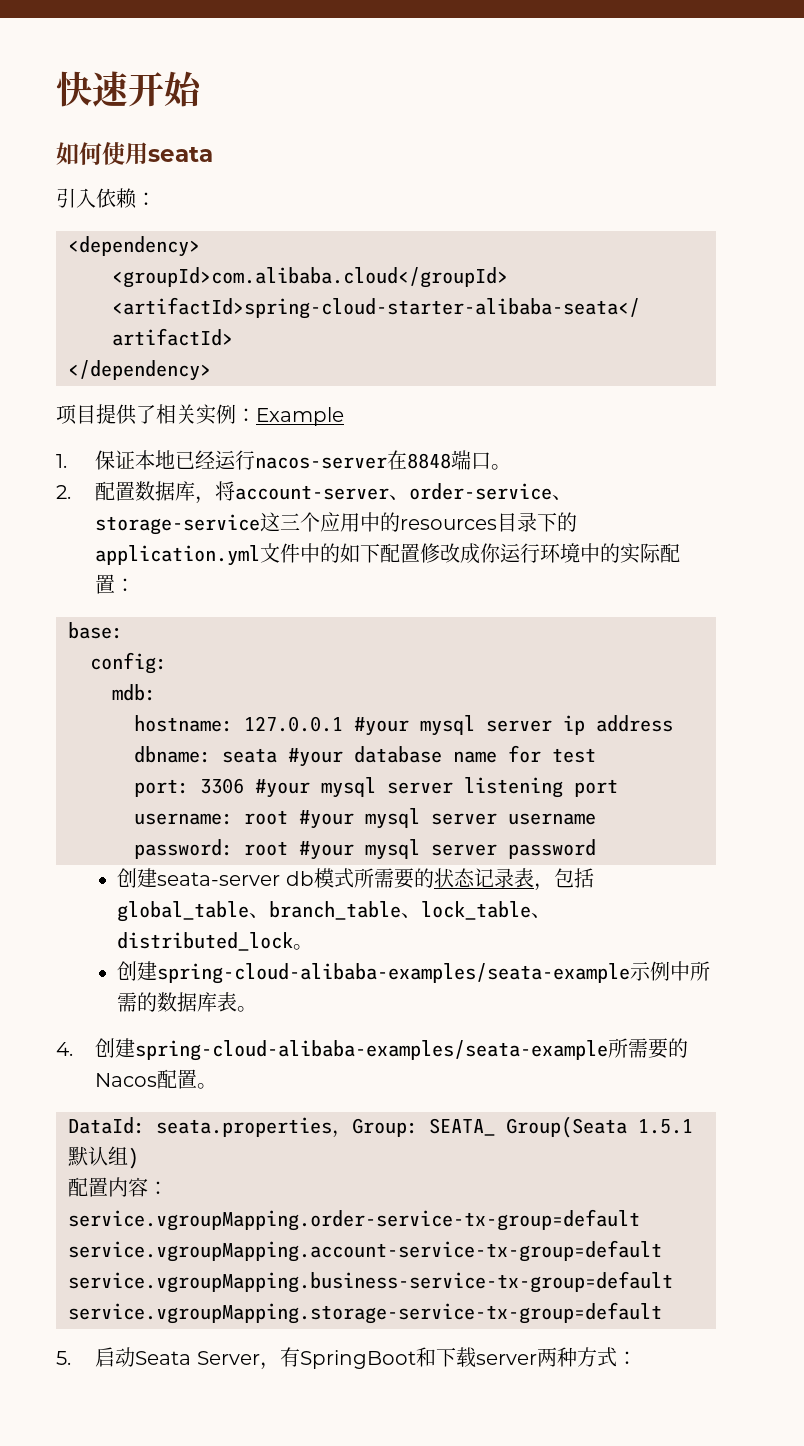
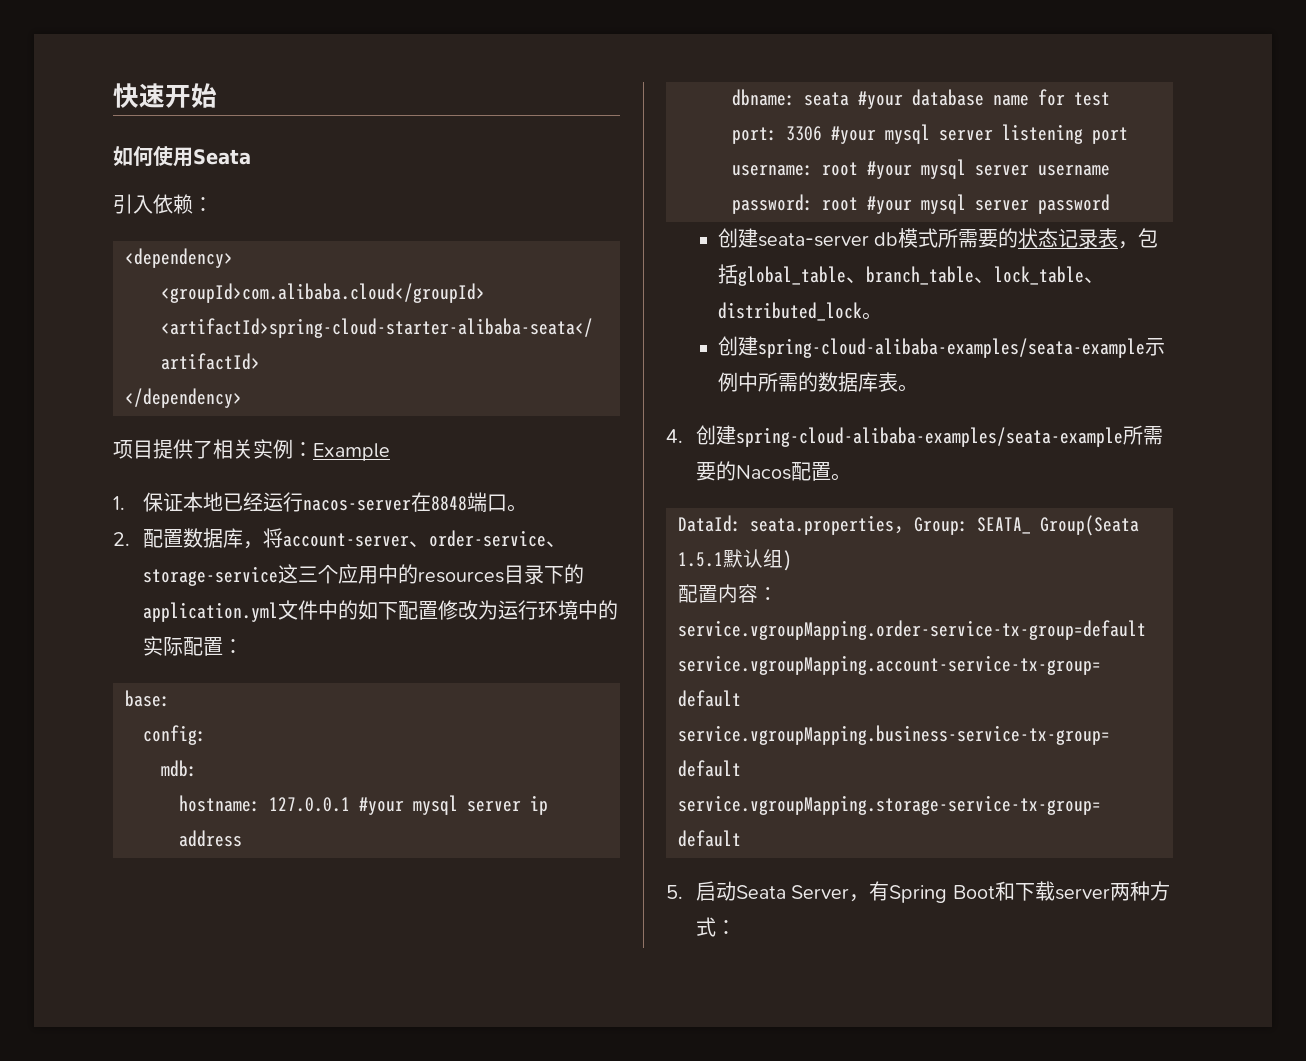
[148,147,213,162] seata -> [193,149,251,165] Seata
[460,543,502,564] 成你 -> [477,600,498,620] 为
[299,1350,416,1369] SpringBoot -> [889,885,995,903] Spring Boot

